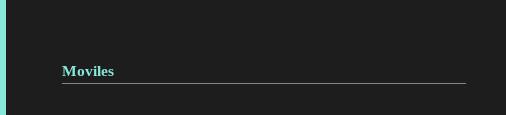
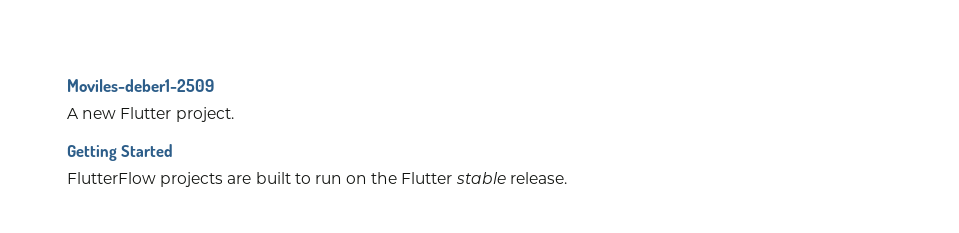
[62,66,114,76] Moviles -> [67,79,214,92] [67,107,234,122] [67,144,174,161] [67,172,567,187] Moviles-deber1-2509 // A new Flutter project. // Getting Started // FlutterFlow projects are built to run on the Flutter stable release.

